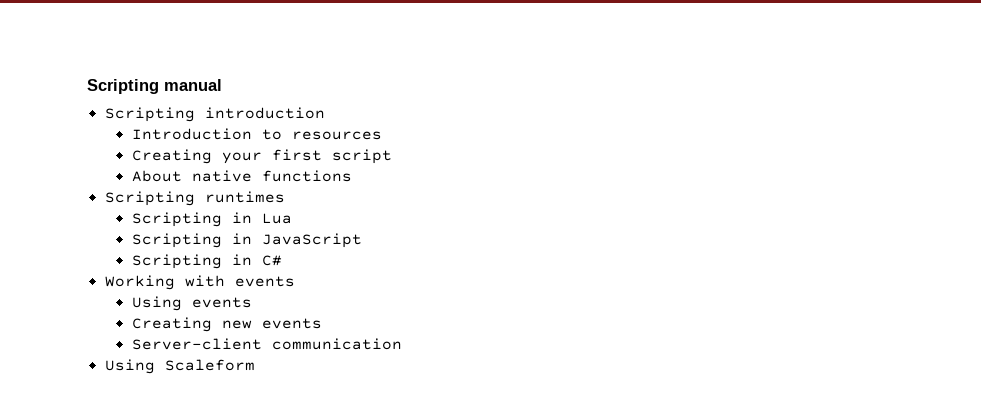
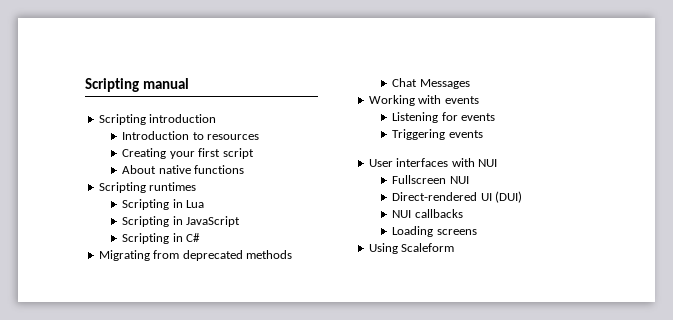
(282, 260) none -> [98,250,292,261] [392,78,470,89] // Migrating from deprecated methods // Chat Messages
[131,296,252,311] [131,317,322,332] [131,338,402,350] Using events // Creating new events // Server-client communication -> [392,112,496,123] [392,129,483,140] [368,158,497,167] [392,175,469,184] [392,191,523,203] [392,209,463,218] [392,226,477,237] Listening for events // Triggering events // User interfaces with NUI // Fullscreen NUI // Direct-rendered UI (DUI) // NUI callbacks // Loading screens

